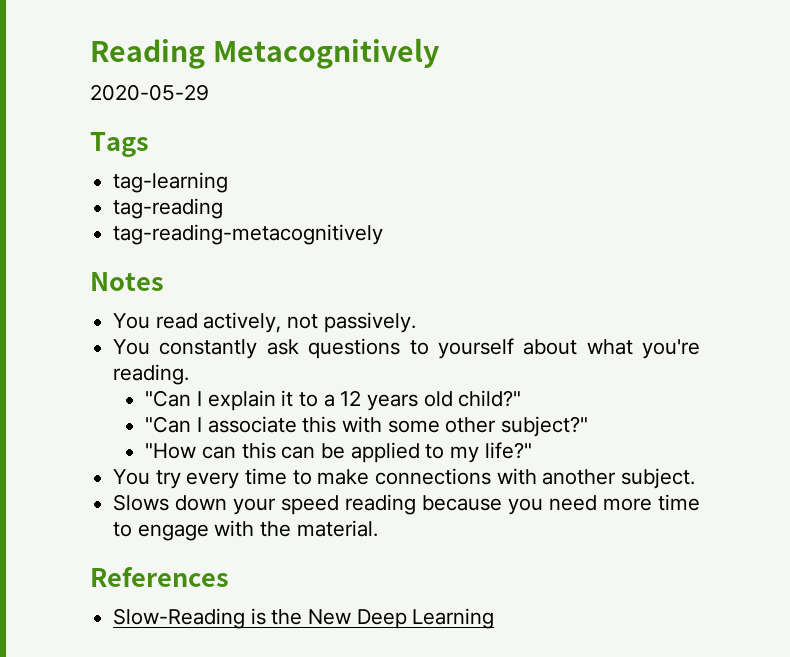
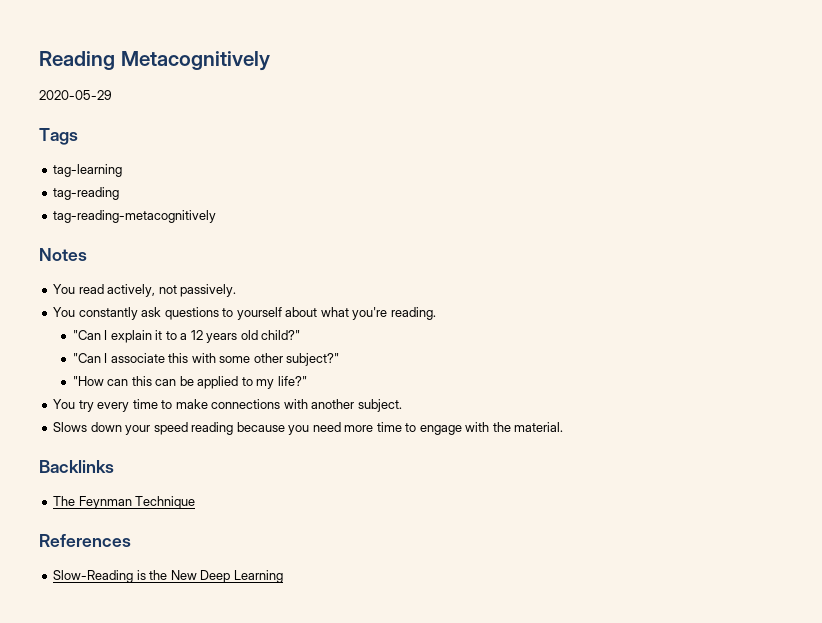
(378, 528) none -> [39,460,114,473] [53,496,196,509] // Backlinks // The Feynman Technique

